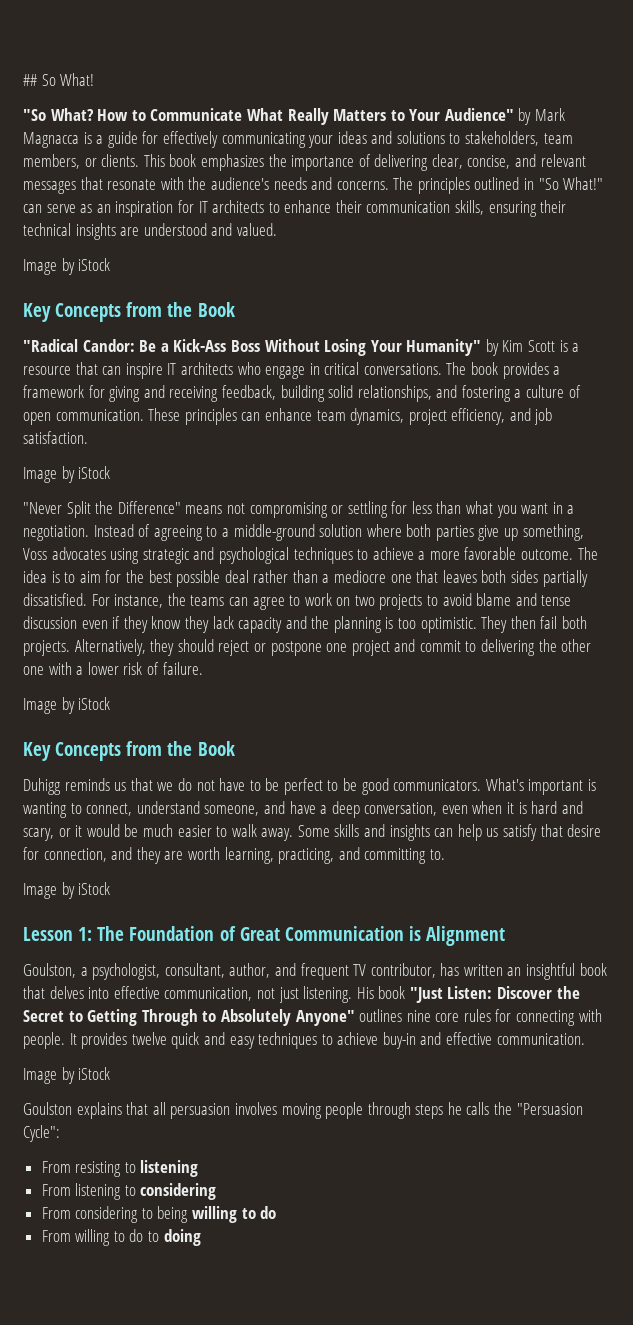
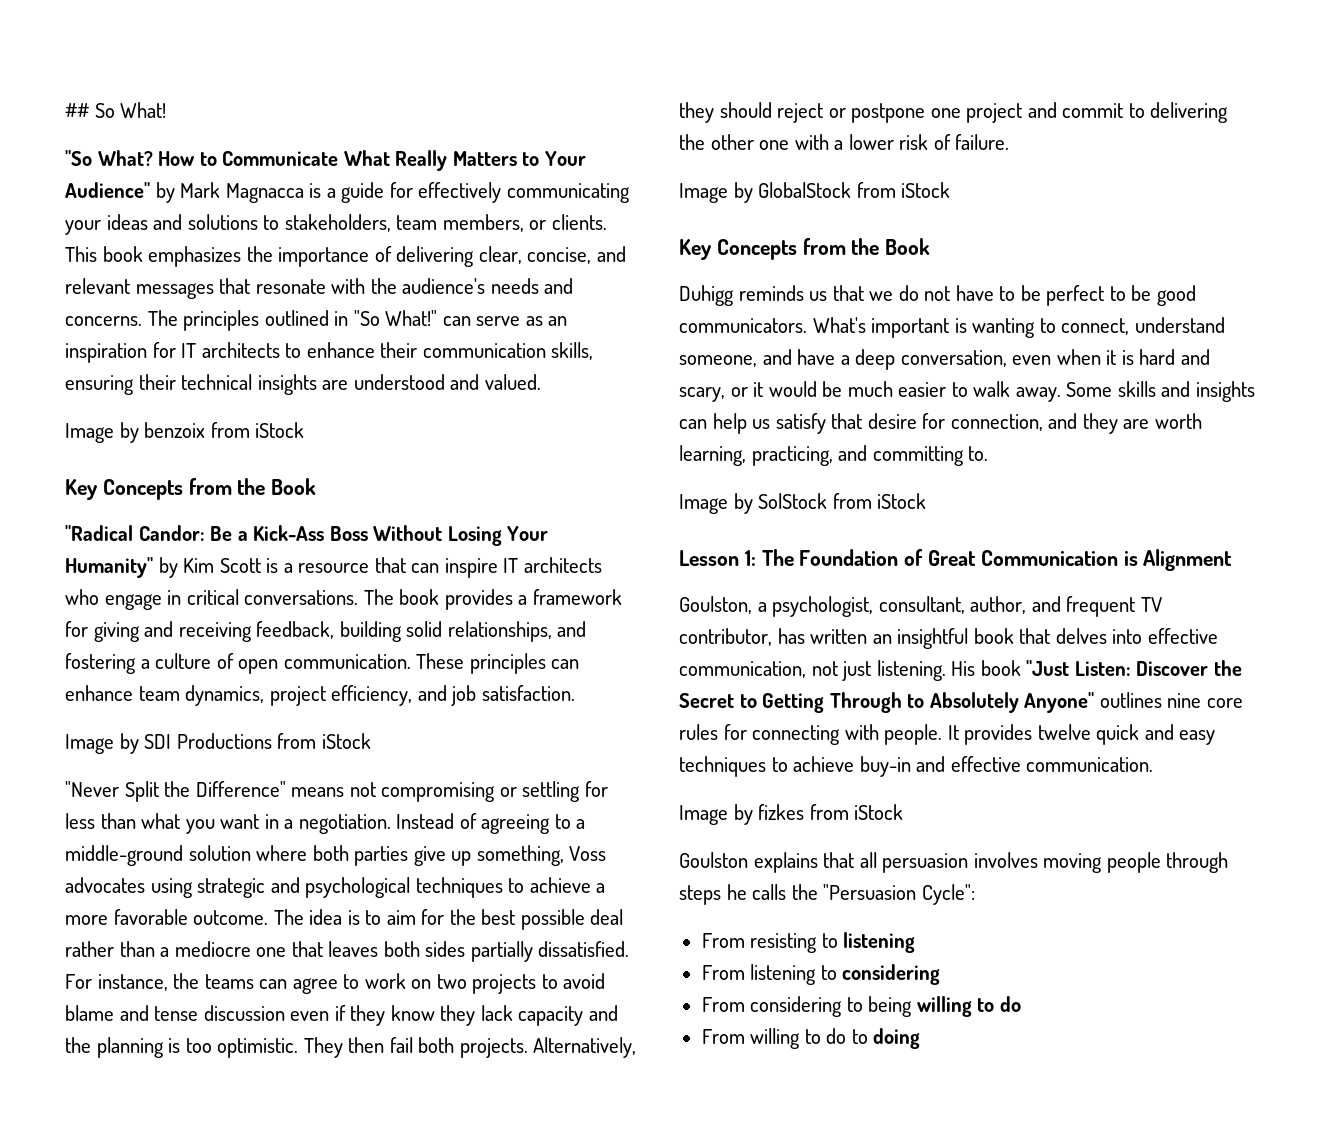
(75, 266) none -> [144,422,250,438] benzoix from
(75, 474) none -> [144,733,317,749] SDI Productions from
(75, 705) none -> [758,182,896,198] GlobalStock from
(75, 890) none -> [758,493,872,509] SolStock from
(75, 1075) none -> [758,804,849,820] fizkes from

